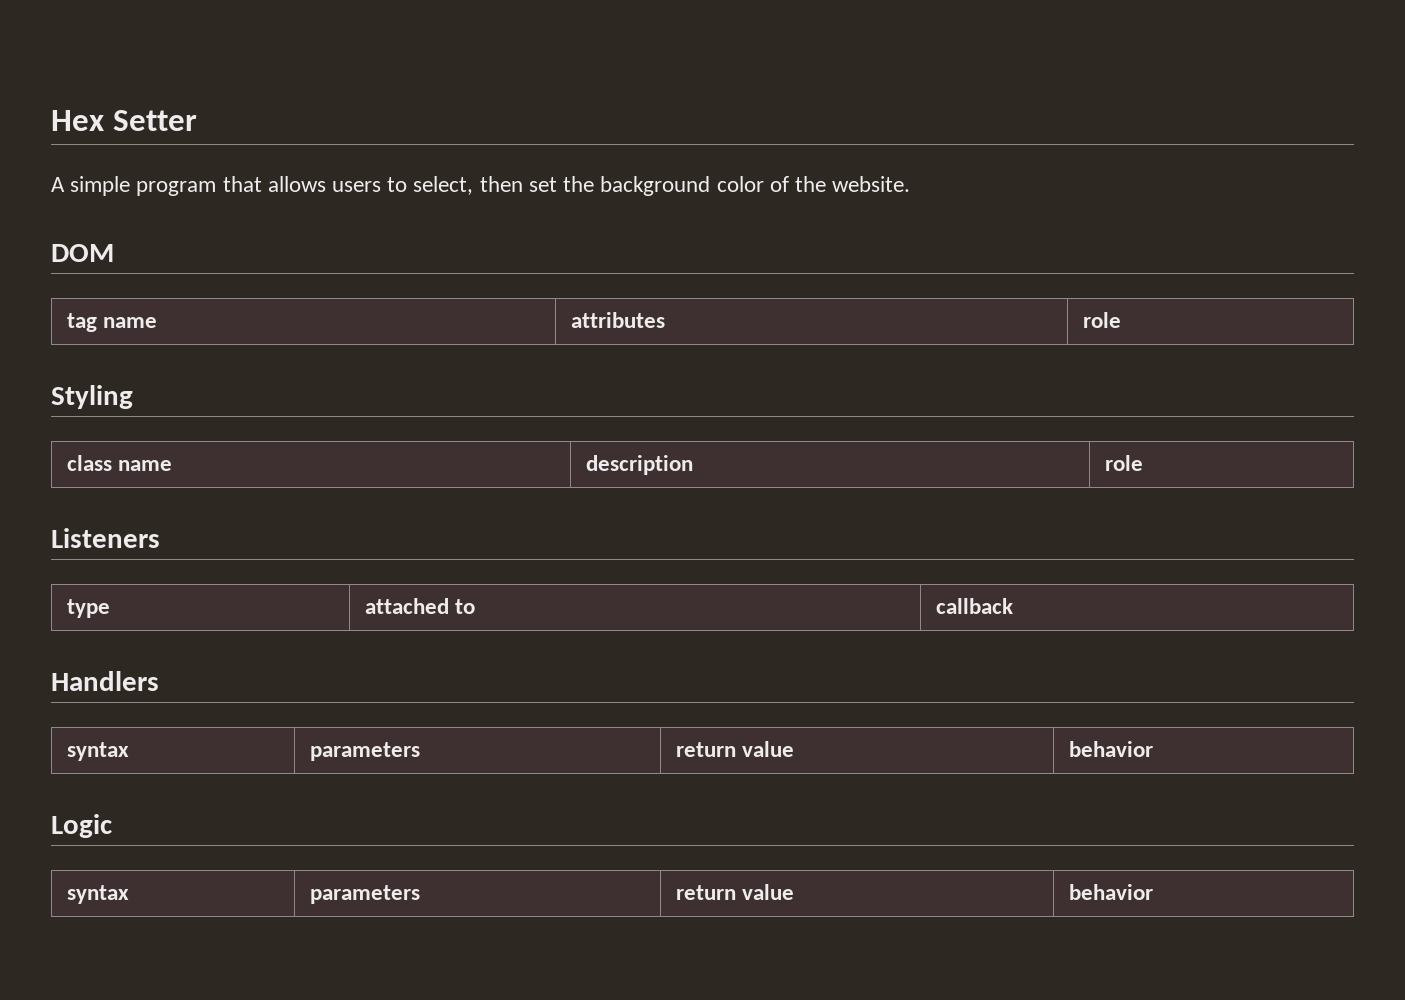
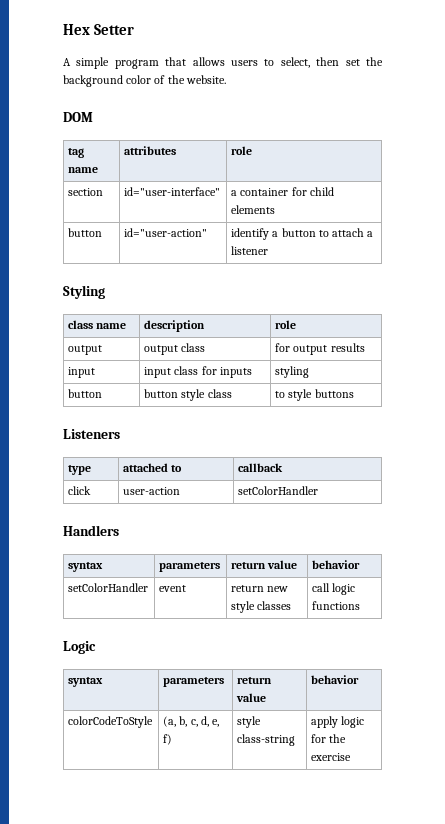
(1121, 320) none -> [68,188,104,196] [124,187,221,196] [231,187,334,196] [231,205,276,214] [68,228,103,237] [124,228,208,237] [231,228,374,240] [231,246,269,255] // section | id="user-interface" | a container for child elements // button | id="user-action" | identify a button to attach a listener
(1143, 463) none -> [68,345,103,355] [144,343,206,355] [275,343,365,355] [68,367,96,378] [144,366,252,378] [275,366,310,378] [68,389,103,398] [144,389,232,401] [275,389,354,401] // output | output class | for output results // input | input class for inputs | styling // button | button style class | to style buttons
(1013, 606) none -> [68,486,92,495] [123,487,181,495] [238,486,319,495] // click | user-action | setColorHandler
(1153, 749) none -> [68,583,149,592] [159,585,187,592] [231,585,289,592] [231,601,292,613] [312,583,356,595] [312,601,361,610] // setColorHandler | event | return new style classes | call logic functions
(1153, 892) none -> [68,716,154,728] [163,716,220,727] [163,734,173,745] [237,716,262,728] [237,734,296,746] [311,716,365,728] [311,734,347,743] [311,753,352,761] // colorCodeToStyle | (a, b, c, d, e, f) | style class-string | apply logic for the exercise

